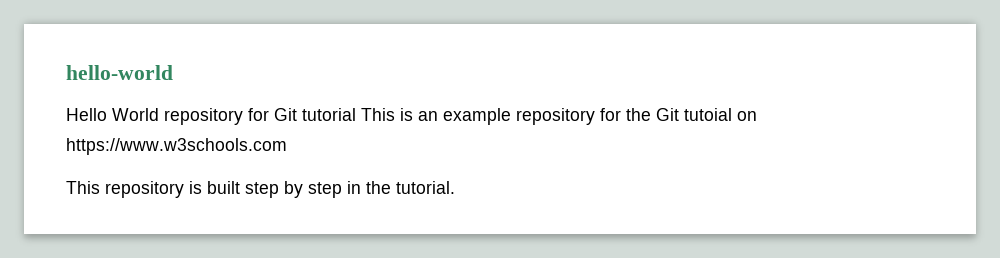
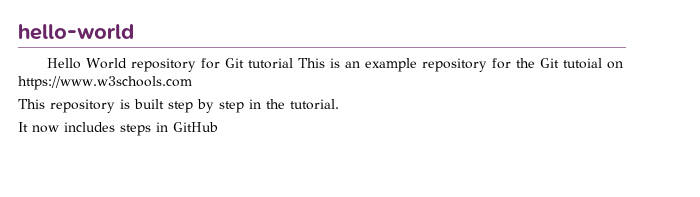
(455, 187) none -> [18,122,218,136] // It now includes steps in GitHub

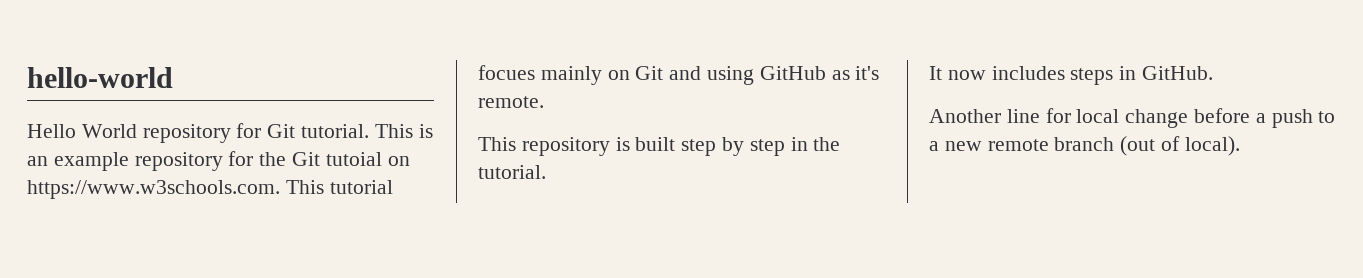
[248,58,294,69] tutorial -> [301,124,370,138] tutorial.
[18,76,192,90] https://www.w3schools.com -> [27,180,393,199] [478,65,880,85] [478,96,544,108] https://www.w3schools.com. This tutorial focues mainly on Git and using GitHub as it's remote.
[173,122,218,132] GitHub -> [1142,66,1214,80] [929,108,1336,128] [929,136,1240,156] GitHub. // Another line for local change before a push to a new remote branch (out of local).

